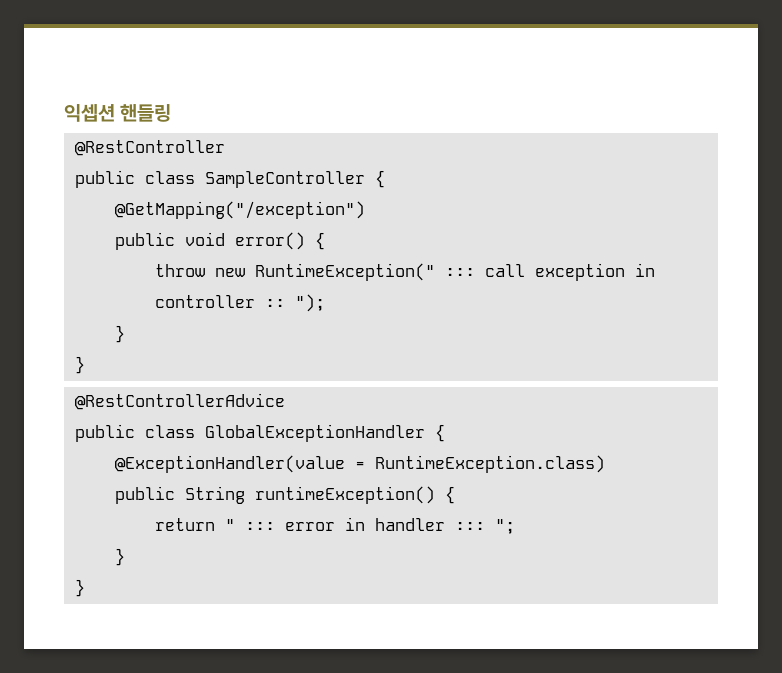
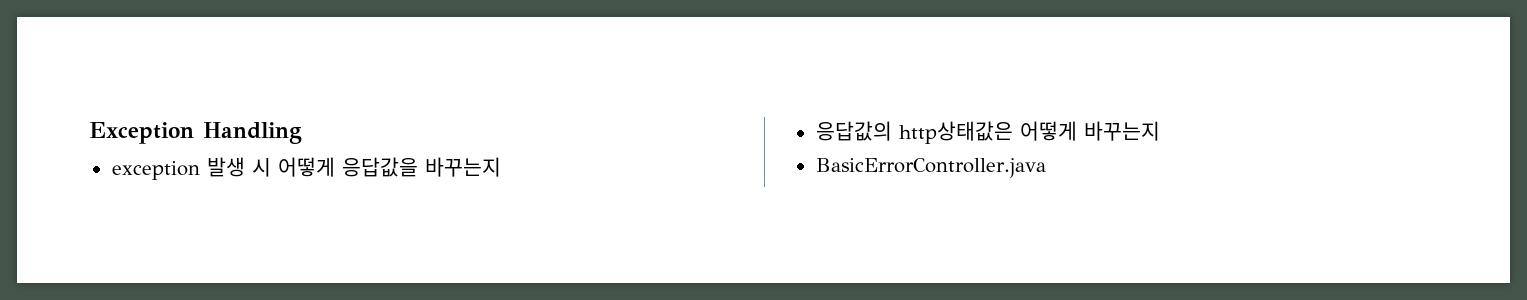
[64,104,172,122] [74,140,225,156] [74,170,385,188] [114,201,365,219] [114,232,325,250] [154,263,655,281] [154,294,325,312] [114,325,125,343] [74,356,85,374] [74,393,285,410] [74,424,445,442] [114,455,605,473] [114,486,455,504] [154,517,515,534] [114,548,125,566] [74,579,85,597] 익셉션 핸들링 // @RestController // public class SampleController { // @GetMapping("/exception") // public void error() { // throw new RuntimeException(" ::: call exception in controller :: "); // } // } // @RestControllerAdvice // public class GlobalExceptionHandler { // @ExceptionHandler(value = RuntimeException.class) // public String runtimeException() { // return " ::: error in handler ::: "; // } // } -> [89,122,302,144] [111,157,501,180] [815,121,1160,144] [815,158,1046,178] Exception Handling // exception 발생 시 어떻게 응답값을 바꾸는지 // 응답값의 http상태값은 어떻게 바꾸는지 // BasicErrorController.java

